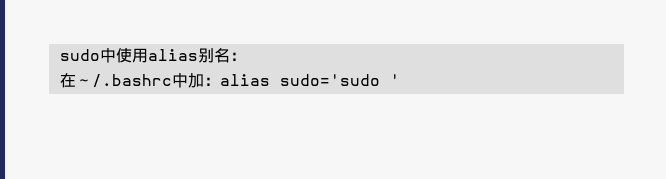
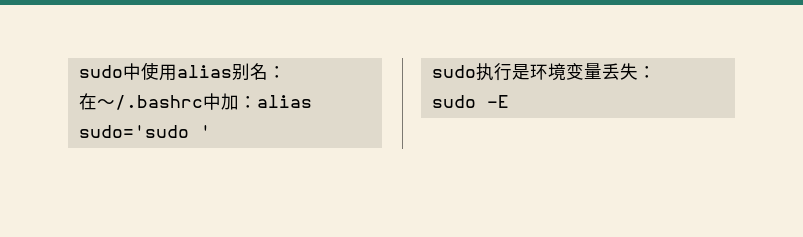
(400, 80) none -> [431,63,656,81] [431,95,509,108] // sudo执行是环境变量丢失： // sudo -E

